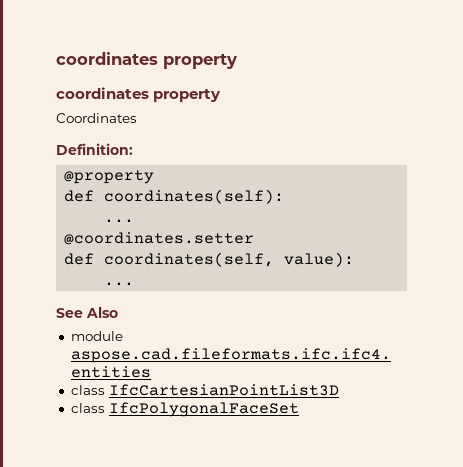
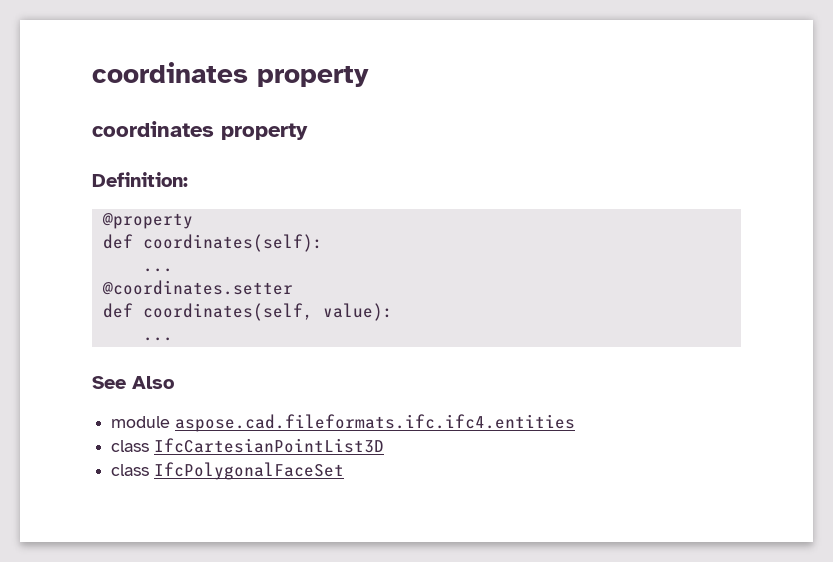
[56,113,137,123] // Coordinates -> (308, 131) none

